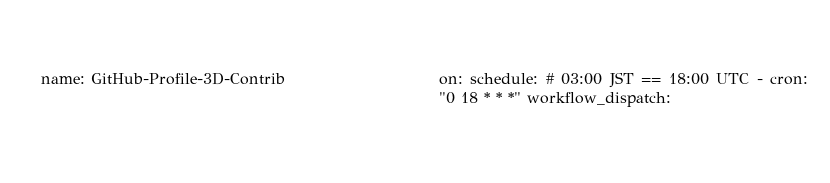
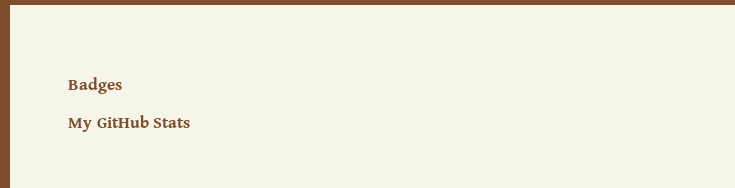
[41,72,285,85] [439,72,808,88] [439,92,671,107] name: GitHub-Profile-3D-Contrib // on: schedule: # 03:00 JST == 18:00 UTC - cron: "0 18 * * *" workflow_dispatch: -> [68,77,122,94] [68,115,191,132] Badges // My GitHub Stats

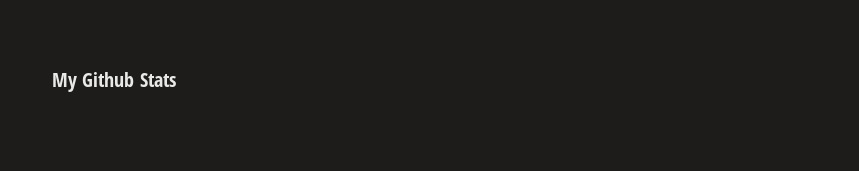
[68,77,122,94] [68,115,149,132] Badges // My GitHub -> [52,72,135,92] My Github

